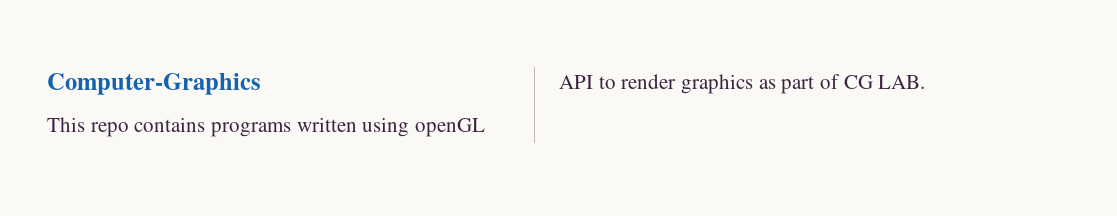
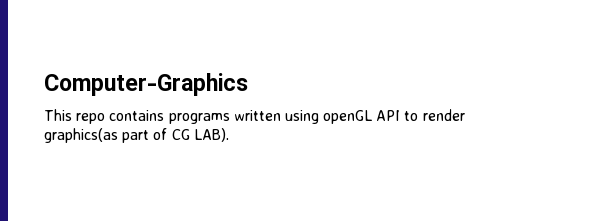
[681,74,776,94] graphics as -> [44,128,118,143] graphics(as
[878,75,926,89] LAB. -> [193,128,229,142] LAB).

